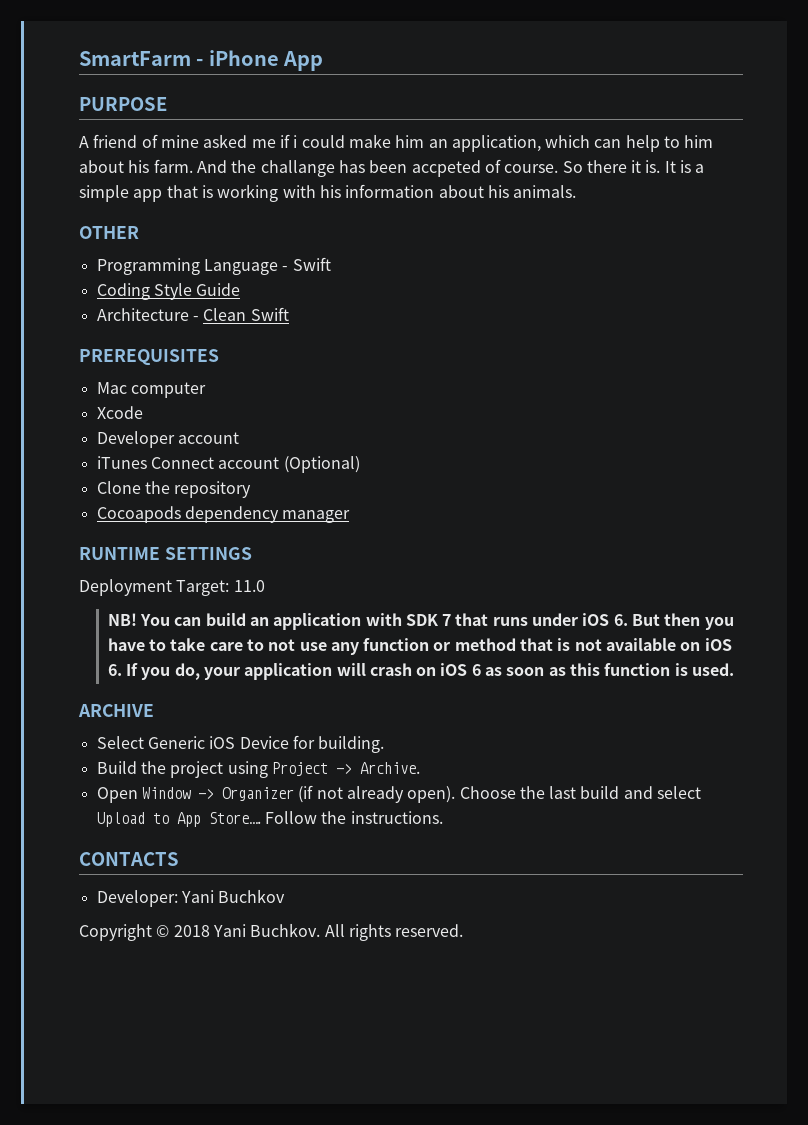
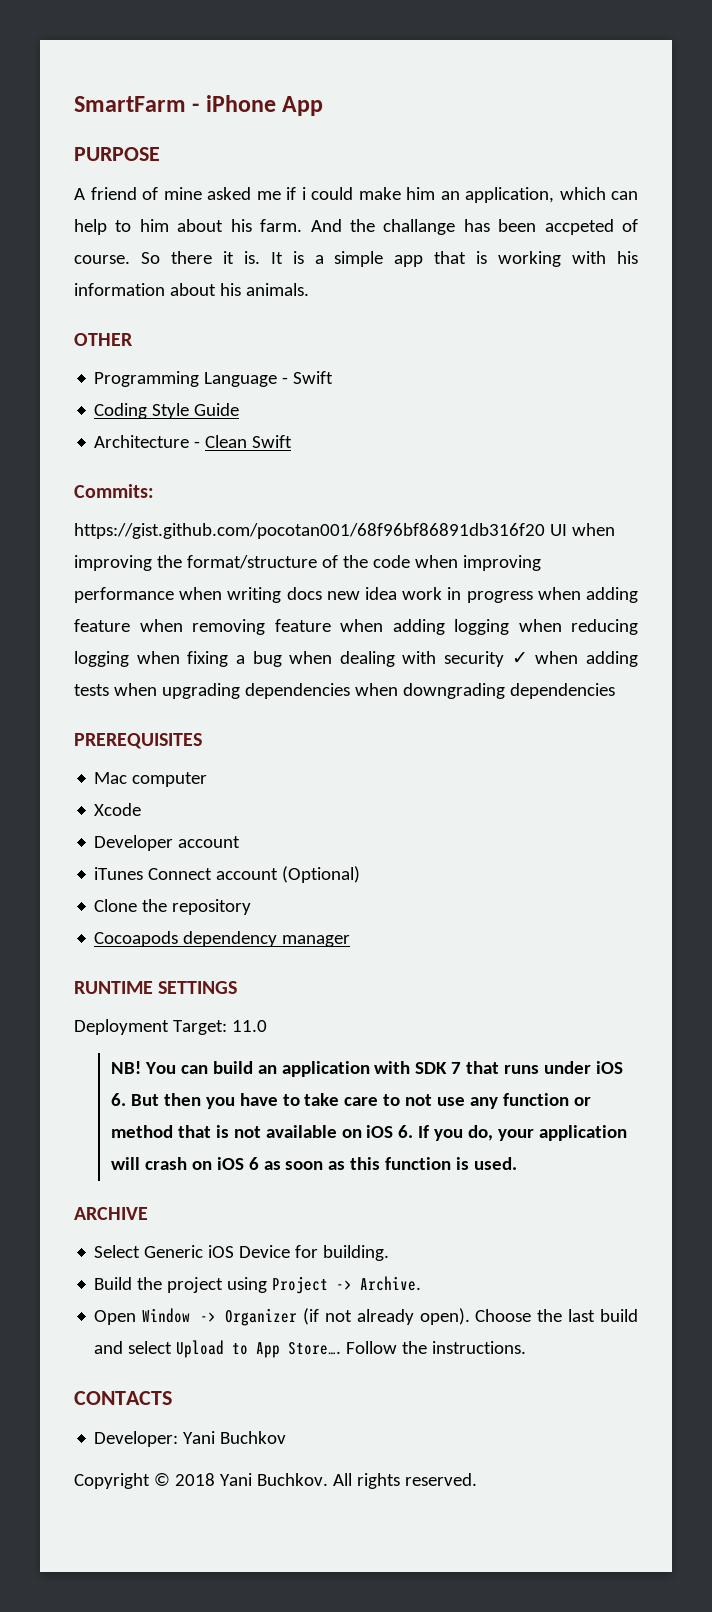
(289, 314) none -> [74,484,154,498] [74,523,615,539] [74,555,541,571] [74,587,638,603] [74,619,638,635] [74,651,638,667] [74,683,615,699] // Commits: // https://gist.github.com/pocotan001/68f96bf86891db316f20 UI when improving the format/structure of the code when improving performance when writing docs new idea work in progress when adding feature when removing feature when adding logging when reducing logging when fixing a bug when dealing with security ✓ when adding tests when upgrading dependencies when downgrading dependencies

